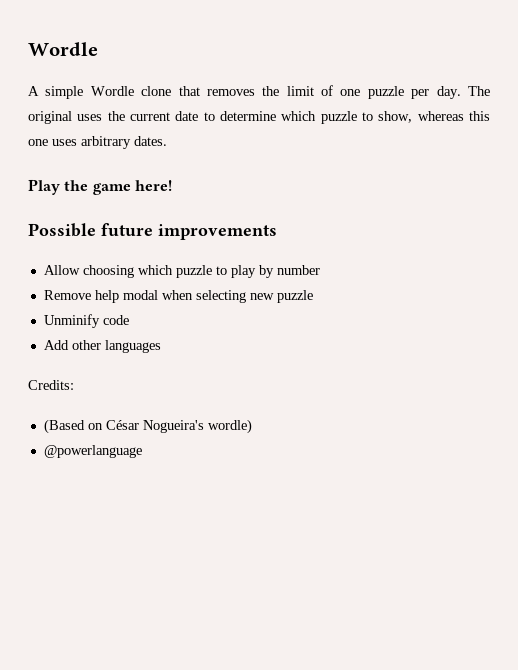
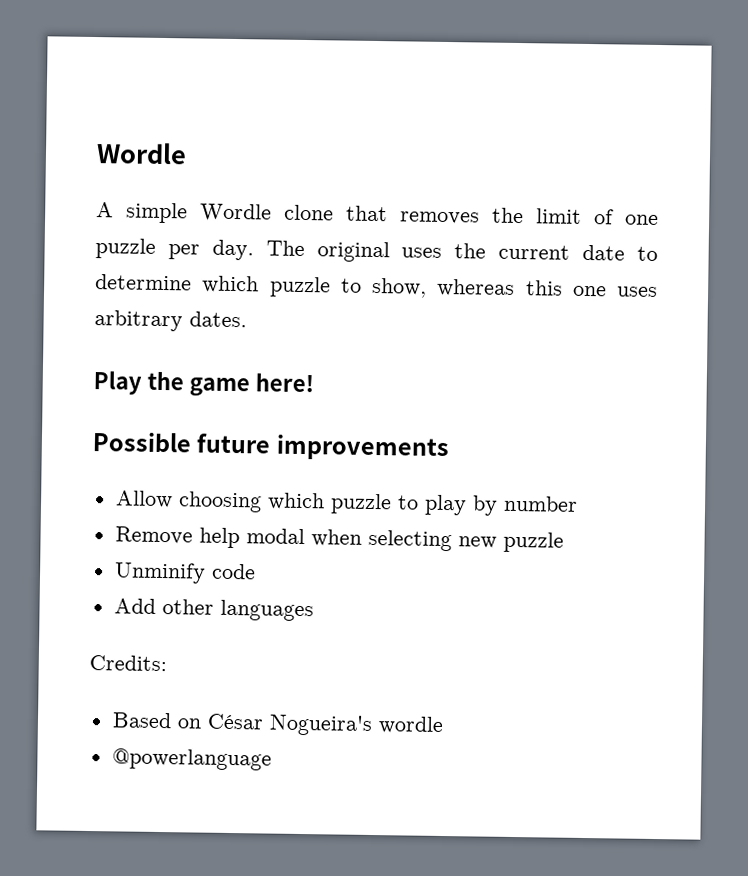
[43,419,85,434] (Based -> [111,712,172,729] Based
[207,419,252,434] wordle) -> [377,716,444,735] wordle

